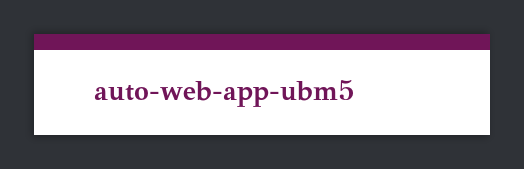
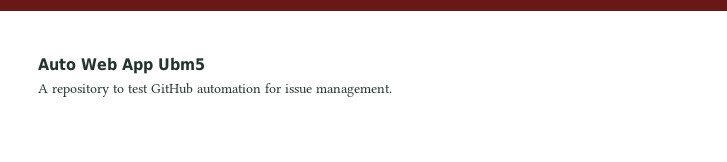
[94,80,355,107] auto-web-app-ubm5 -> [38,57,205,74] [38,83,392,97] Auto Web App Ubm5 // A repository to test GitHub automation for issue management.

